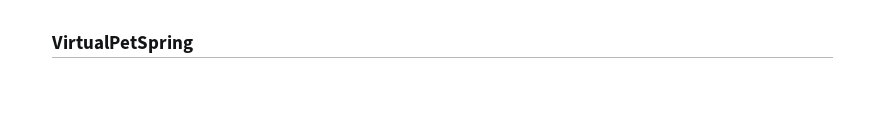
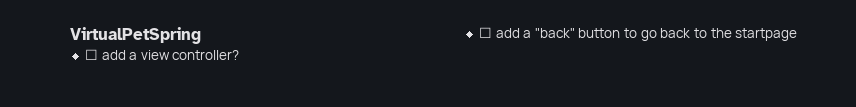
(193, 44) none -> [84,49,240,60] [478,27,798,41] // ☐ add a view controller? // ☐ add a "back" button to go back to the startpage

